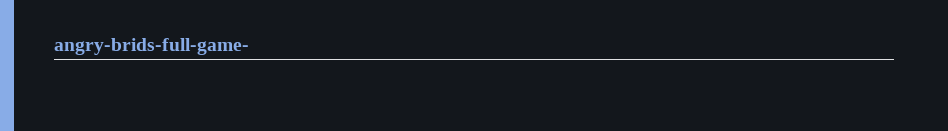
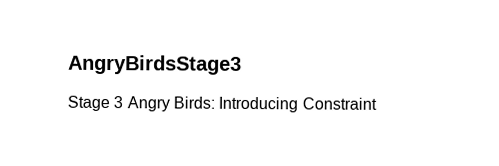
[54,38,249,55] angry-brids-full-game- -> [68,54,242,75] [67,95,377,113] AngryBirdsStage3 // Stage 3 Angry Birds: Introducing Constraint

